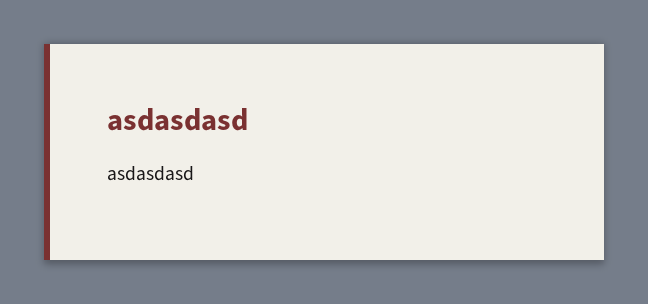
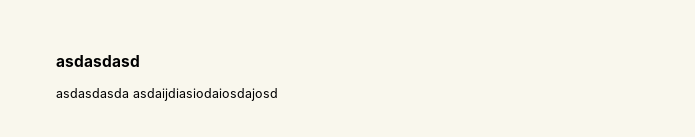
[107,166,194,181] asdasdasd -> [56,88,278,101] asdasdasda asdaijdiasiodaiosdajosd

